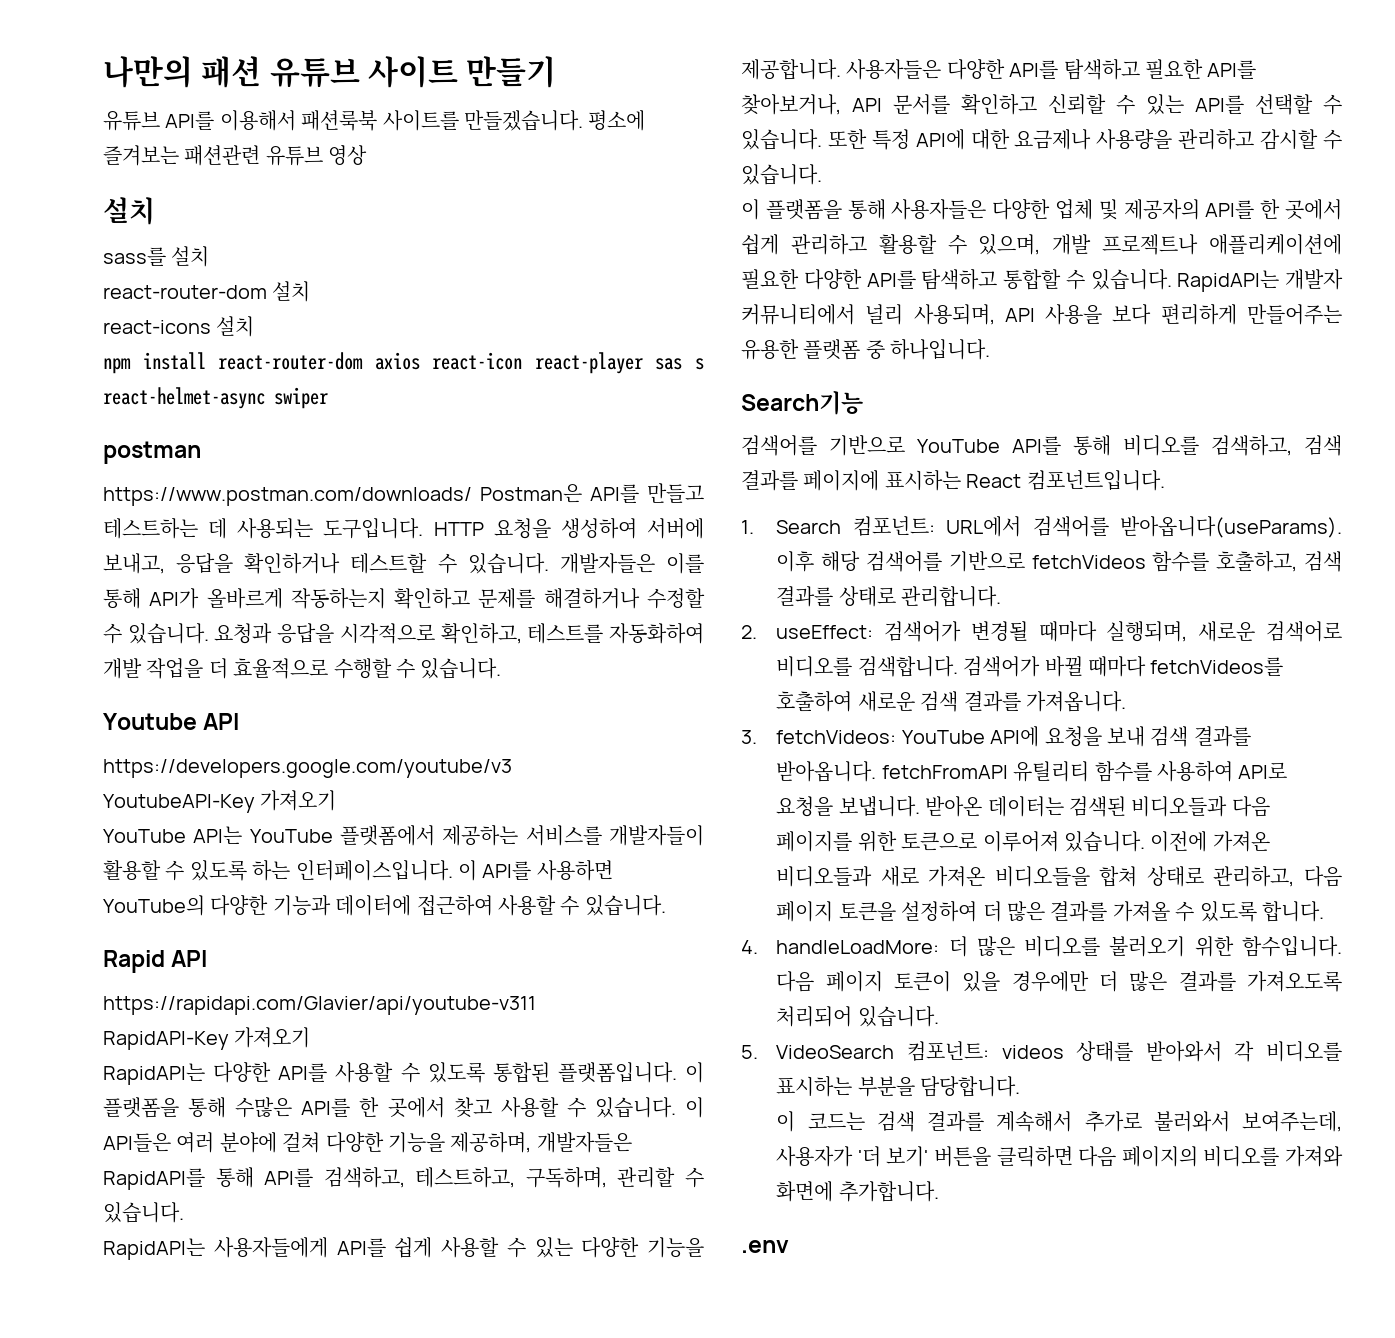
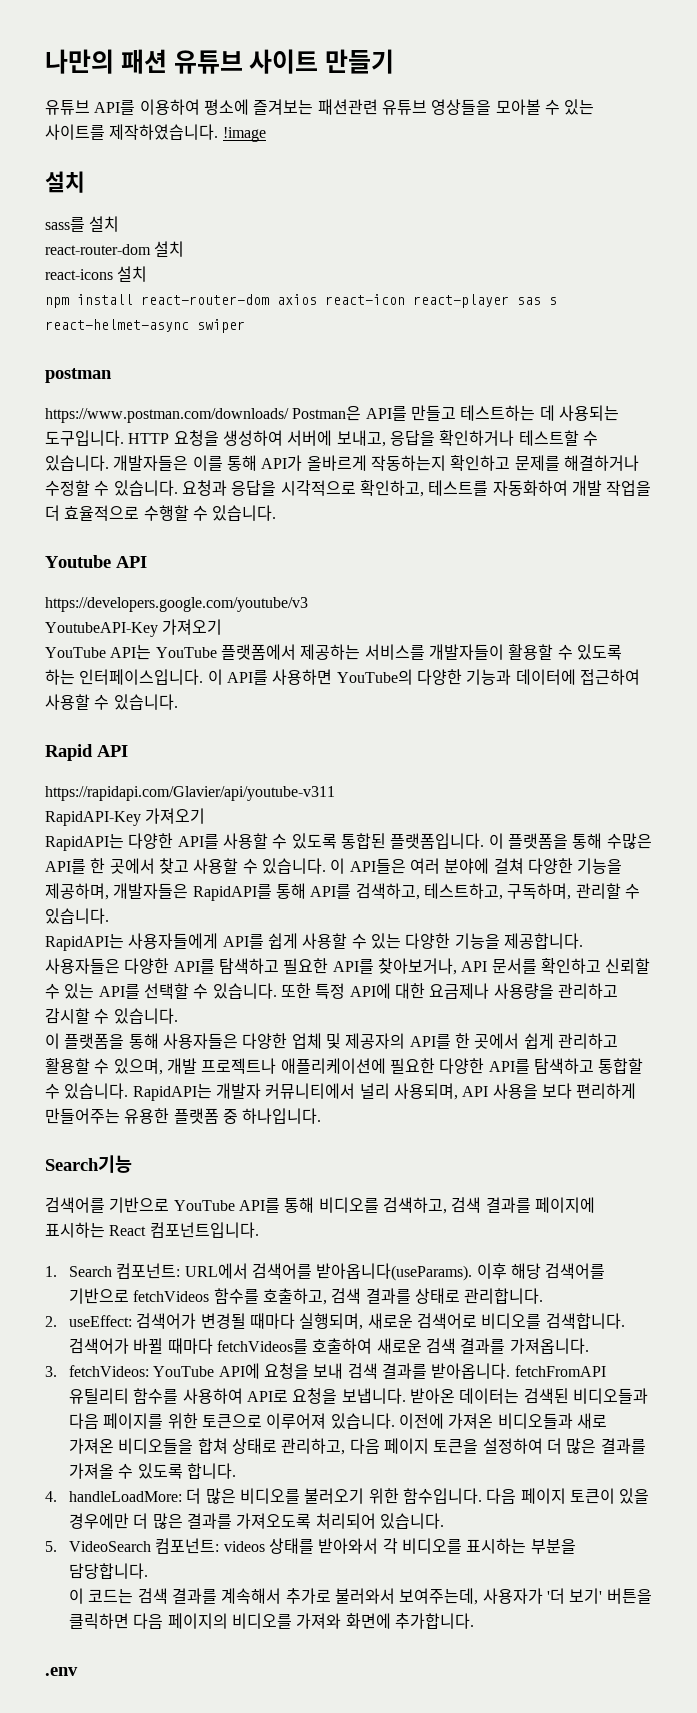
[219,110,646,131] [103,145,368,166] 이용해서 패션룩북 사이트를 만들겠습니다. 평소에 즐겨보는 패션관련 유튜브 영상 -> [139,99,595,115] [45,124,266,142] 이용하여 평소에 즐겨보는 패션관련 유튜브 영상들을 모아볼 수 있는 사이트를 제작하였습니다. !image

